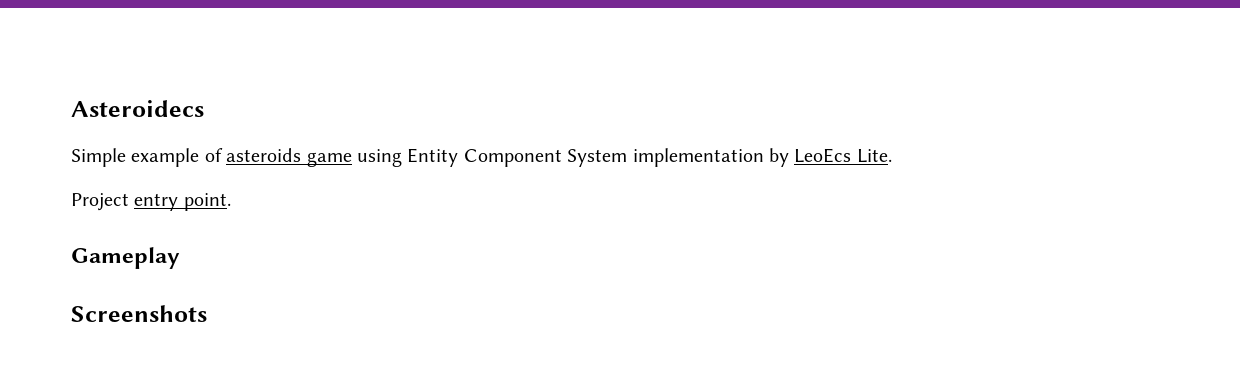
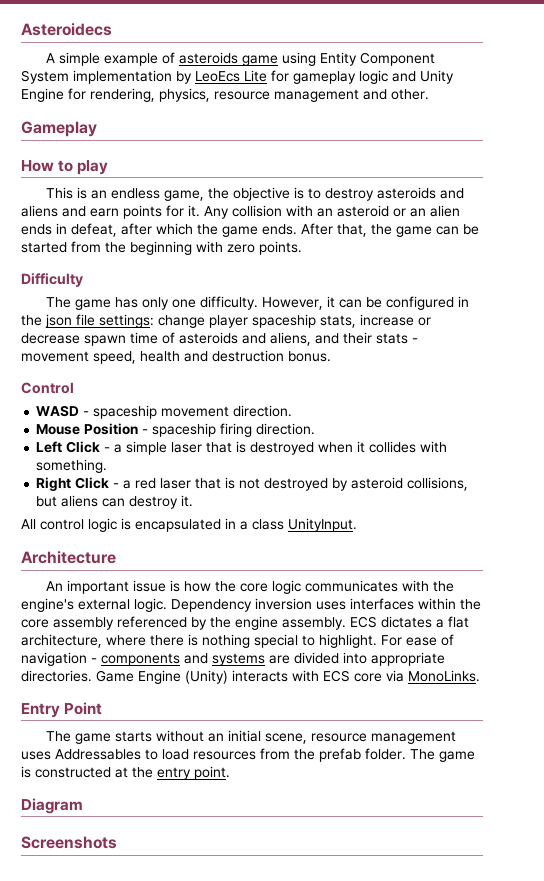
[71,148,126,167] Simple -> [46,52,101,66] A simple
[856,149,892,163] [71,193,129,211] Lite. // Project -> [244,70,454,84] [21,88,429,102] [21,121,97,137] [21,160,109,175] [46,187,465,201] [21,205,460,219] [21,223,479,237] [21,241,302,255] [21,273,83,287] [46,296,470,310] [21,314,431,328] [21,332,418,346] [21,350,331,364] [21,382,74,394] [36,405,293,419] [36,423,316,437] [36,441,448,455] [36,459,108,473] [36,477,469,491] [36,495,194,509] [21,518,357,532] [21,551,116,564] [46,580,455,594] [21,598,481,612] [21,616,469,630] [21,634,454,648] [21,652,445,666] [21,670,480,684] [21,702,103,718] [46,730,457,744] [21,748,475,762] [21,766,153,778] Lite for gameplay logic and Unity Engine for rendering, physics, resource management and other. // Gameplay // How to play // This is an endless game, the objective is to destroy asteroids and aliens and earn points for it. Any collision with an asteroid or an alien ends in defeat, after which the game ends. After that, the game can be started from the beginning with zero points. // Difficulty // The game has only one difficulty. However, it can be configured in the json file settings: change player spaceship stats, increase or decrease spawn time of asteroids and aliens, and their stats - movement speed, health and destruction bonus. // Control // WASD - spaceship movement direction. // Mouse Position - spaceship firing direction. // Left Click - a simple laser that is destroyed when it collides with something. // Right Click - a red laser that is not destroyed by asteroid collisions, but aliens can destroy it. // All control logic is encapsulated in a class UnityInput. // Architecture // An important issue is how the core logic communicates with the engine's external logic. Dependency inversion uses interfaces within the core assembly referenced by the engine assembly. ECS dictates a flat architecture, where there is nothing special to highlight. For ease of navigation - components and systems are divided into appropriate directories. Game Engine (Unity) interacts with ECS core via MonoLinks. // Entry Point // The game starts without an initial scene, resource management uses Addressables to load resources from the prefab folder. The game is constructed at the
[71,247,180,269] Gameplay -> [21,798,83,814] Diagram

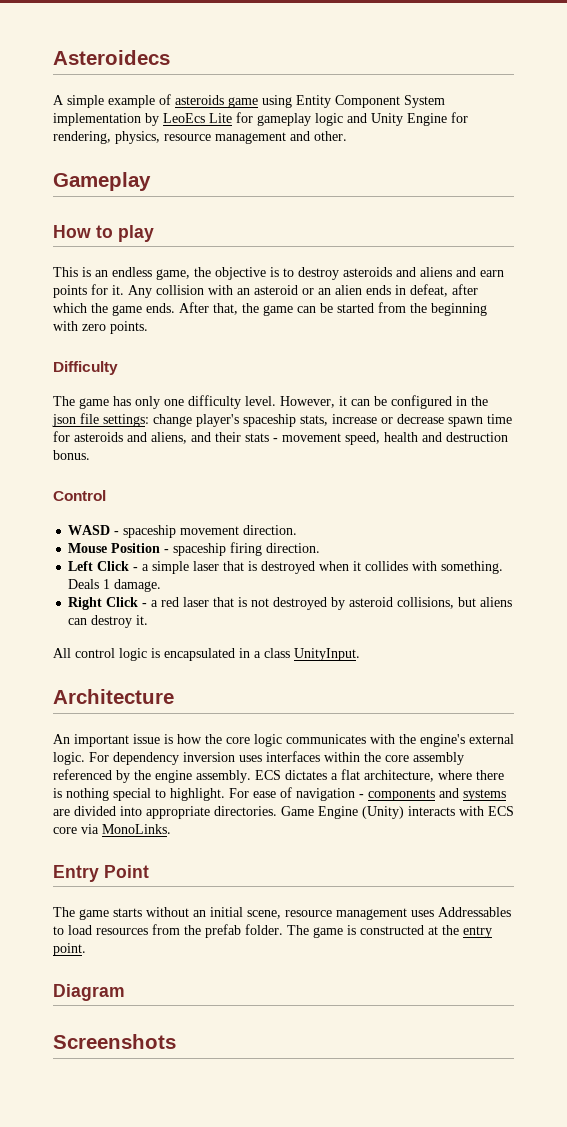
[200,296,259,310] difficulty. -> [188,395,276,409] difficulty level.
[209,315,248,328] player -> [196,414,239,427] player's
[162,332,175,344] of -> [53,431,70,442] for
(108, 466) none -> [68,579,162,592] Deals 1 damage.
[171,599,252,612] Dependency -> [89,752,179,765] For dependency

